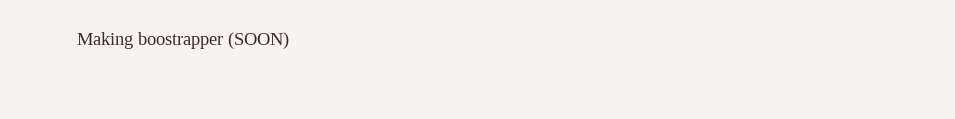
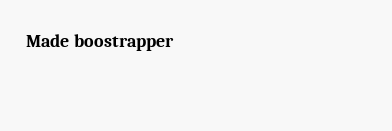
[77,32,289,49] Making boostrapper (SOON) -> [26,34,174,51] Made boostrapper

